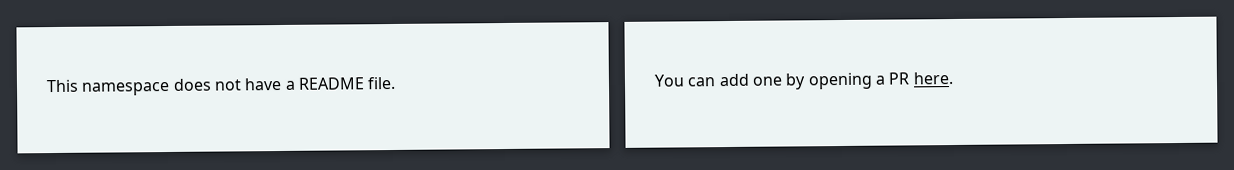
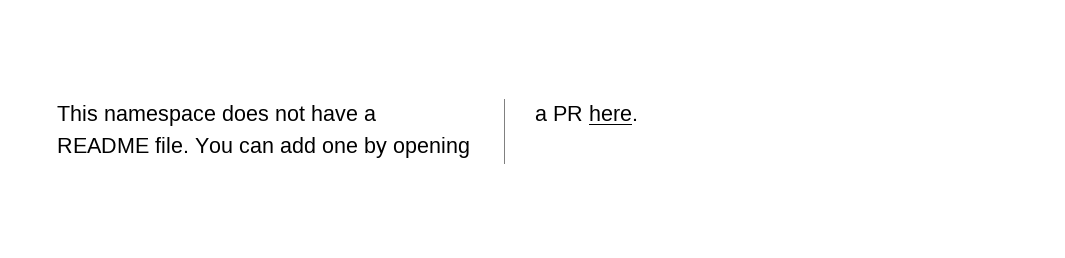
(397, 83) // -> (189, 145) none

